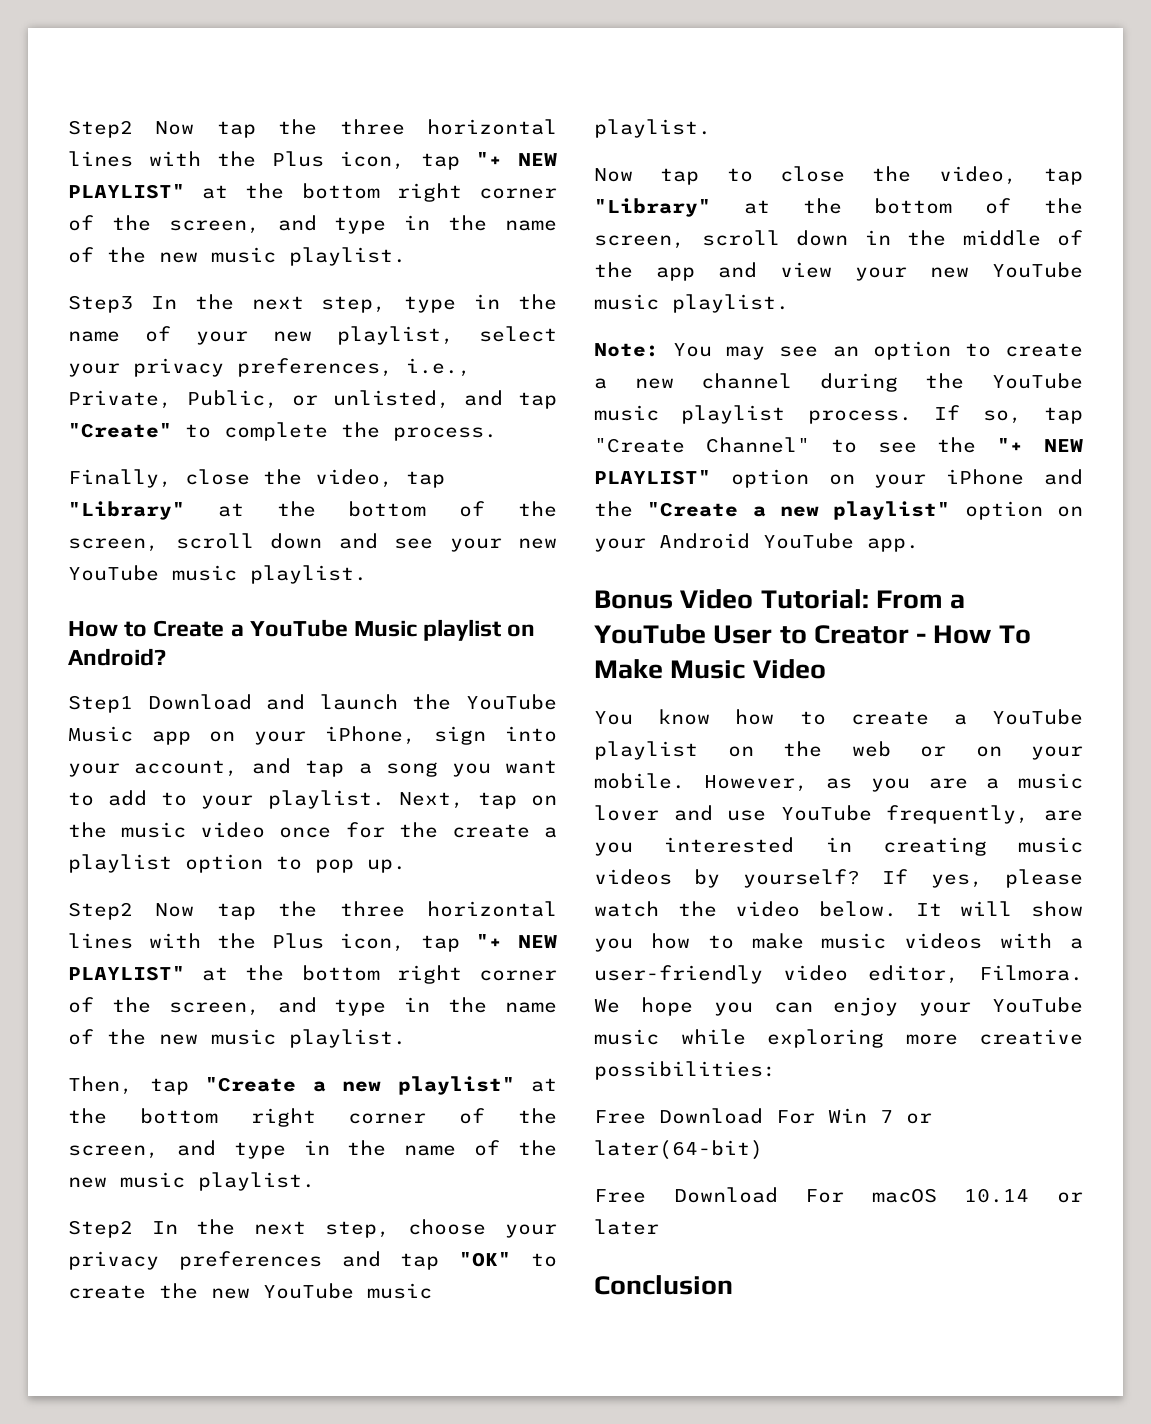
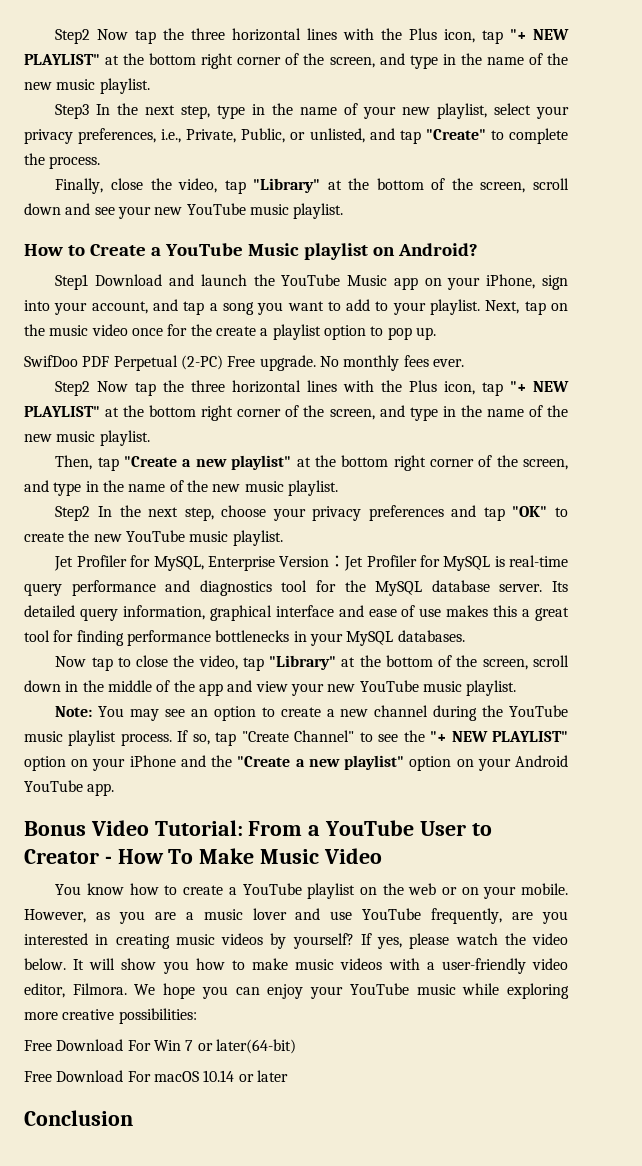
(406, 866) none -> [24,355,464,371] // SwifDoo PDF Perpetual (2-PC) Free upgrade. No monthly fees ever.
(711, 128) none -> [54,555,568,571] [24,580,569,596] [24,605,570,621] [24,630,465,646] // Jet Profiler for MySQL, Enterprise Version：Jet Profiler for MySQL is real-time query performance and diagnostics tool for the MySQL database server. Its detailed query information, graphical interface and ease of use makes this a great tool for finding performance bottlenecks in your MySQL databases.

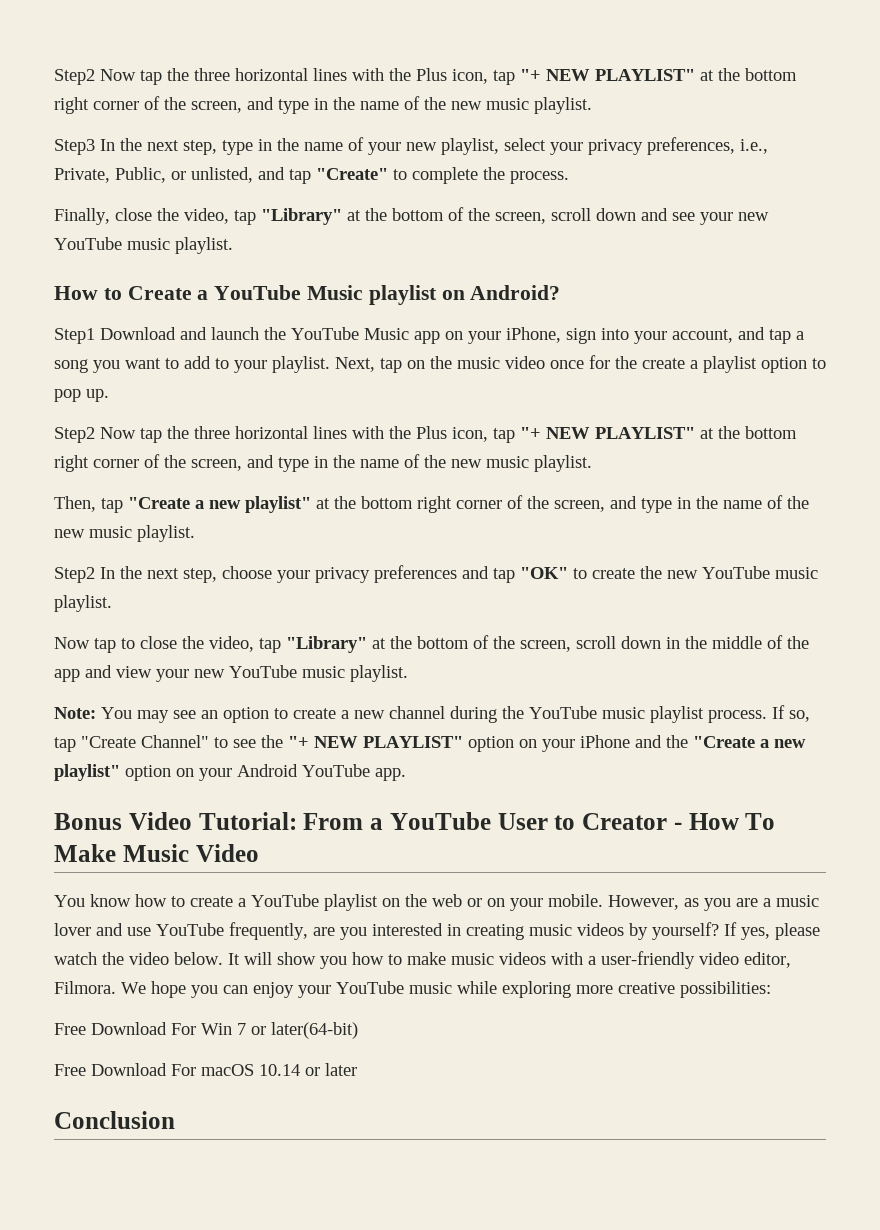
[24,355,464,371] // SwifDoo PDF Perpetual (2-PC) Free upgrade. No monthly fees ever. -> (109, 395) none
[54,555,568,571] [24,580,569,596] [24,605,570,621] [24,630,465,646] // Jet Profiler for MySQL, Enterprise Version：Jet Profiler for MySQL is real-time query performance and diagnostics tool for the MySQL database server. Its detailed query information, graphical interface and ease of use makes this a great tool for finding performance bottlenecks in your MySQL databases. -> (112, 603) none

